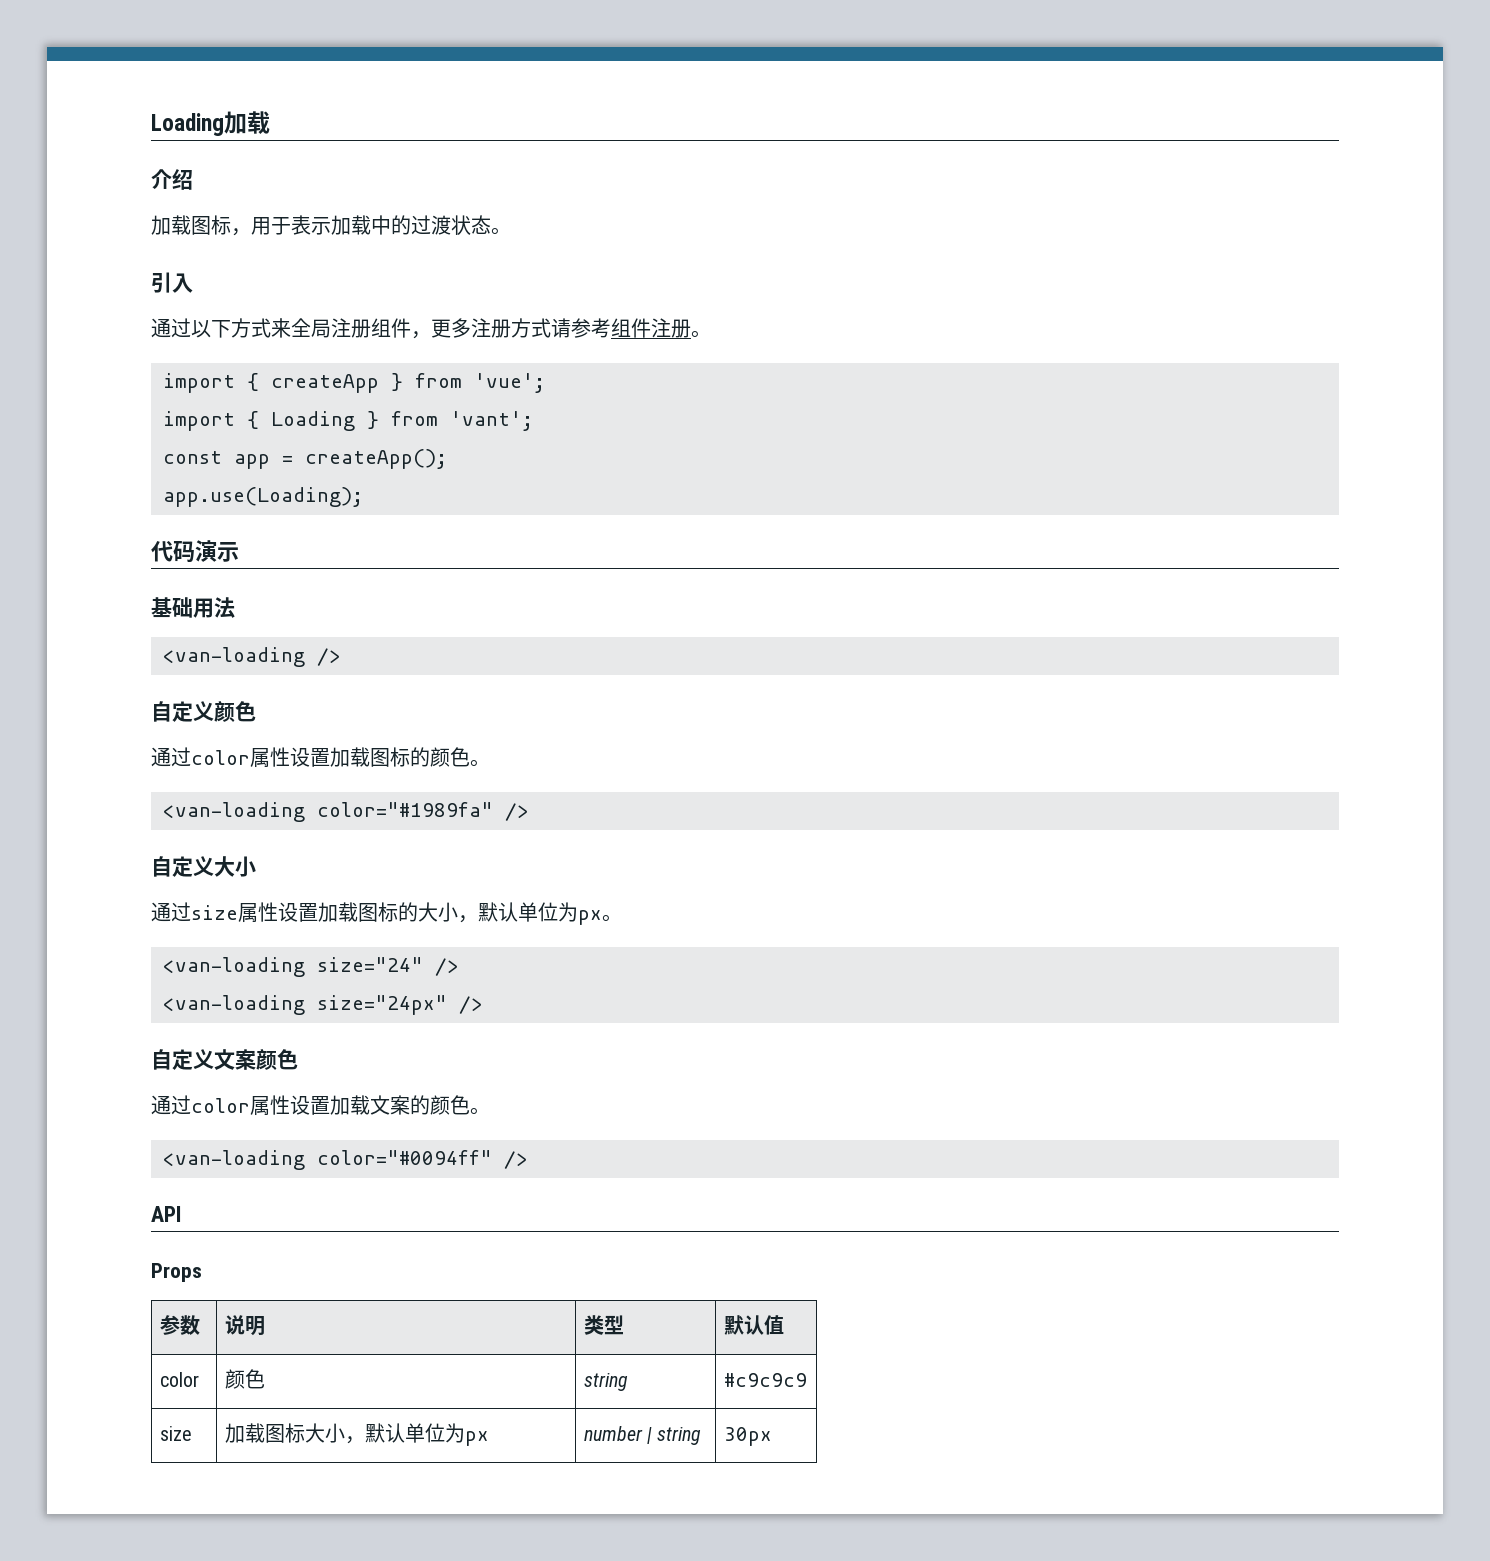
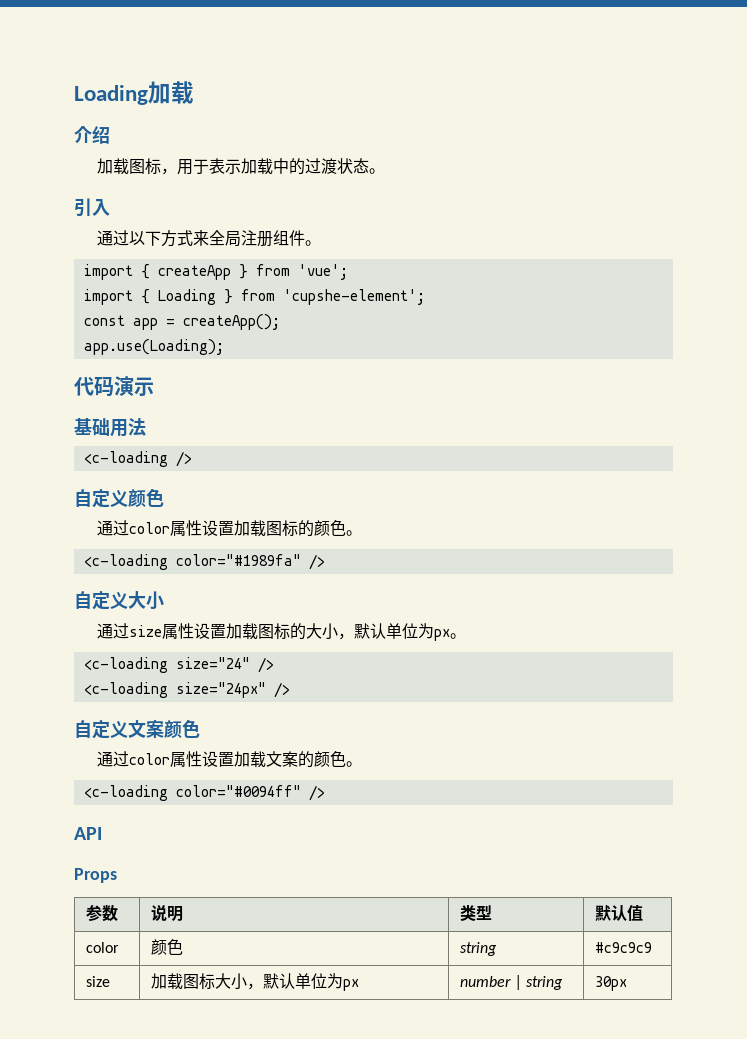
[411,318,691,339] ，更多注册方式请参考组件注册 -> (305, 238) none
[450,411,533,431] 'vant'; -> [282,289,425,305] 'cupshe-element';
[163,647,305,667] <van-loading -> [83,451,168,467] <c-loading
[163,802,305,822] <van-loading -> [83,554,168,570] <c-loading
[163,957,305,977] <van-loading -> [83,657,168,673] <c-loading
[163,995,305,1015] <van-loading -> [83,682,168,698] <c-loading
[163,1150,305,1170] <van-loading -> [83,785,168,801] <c-loading

